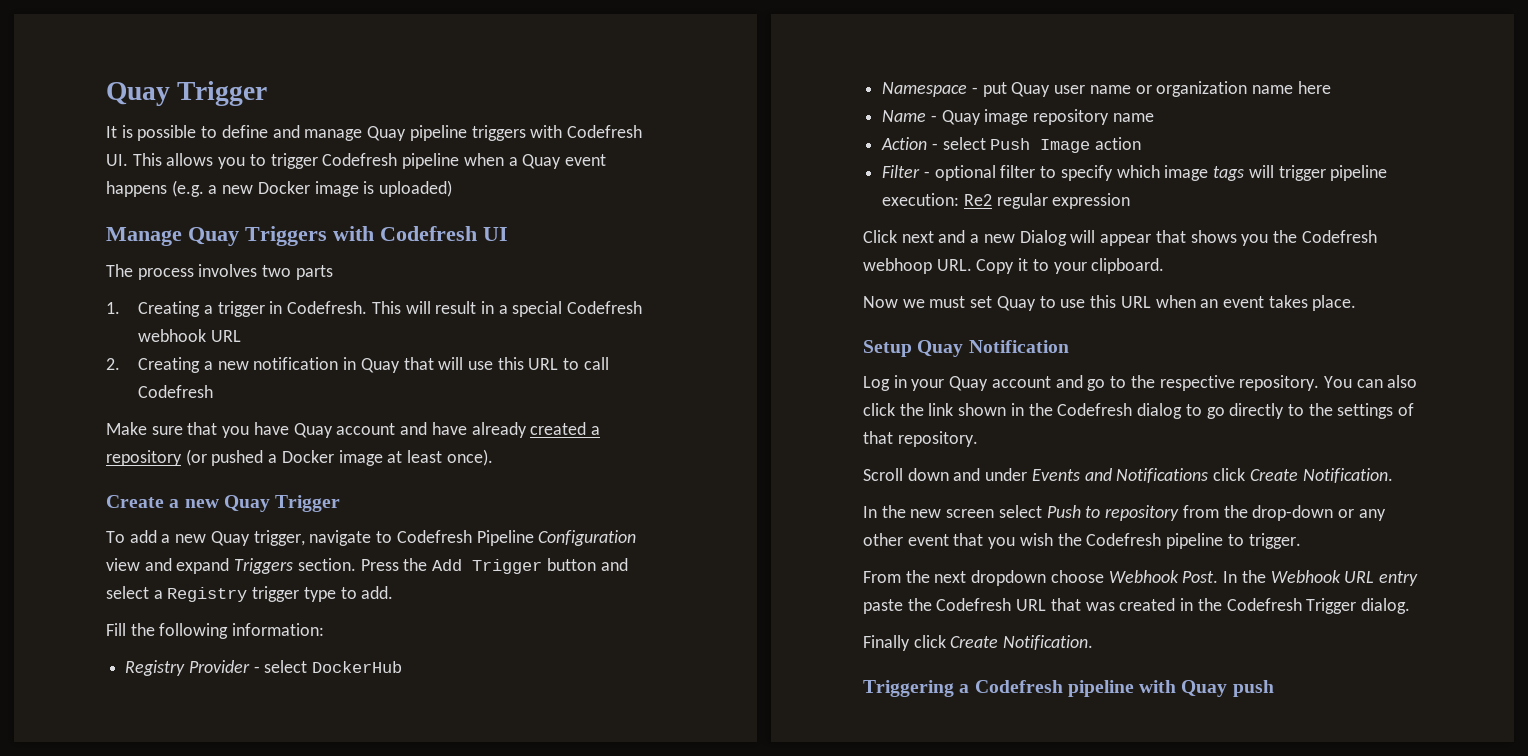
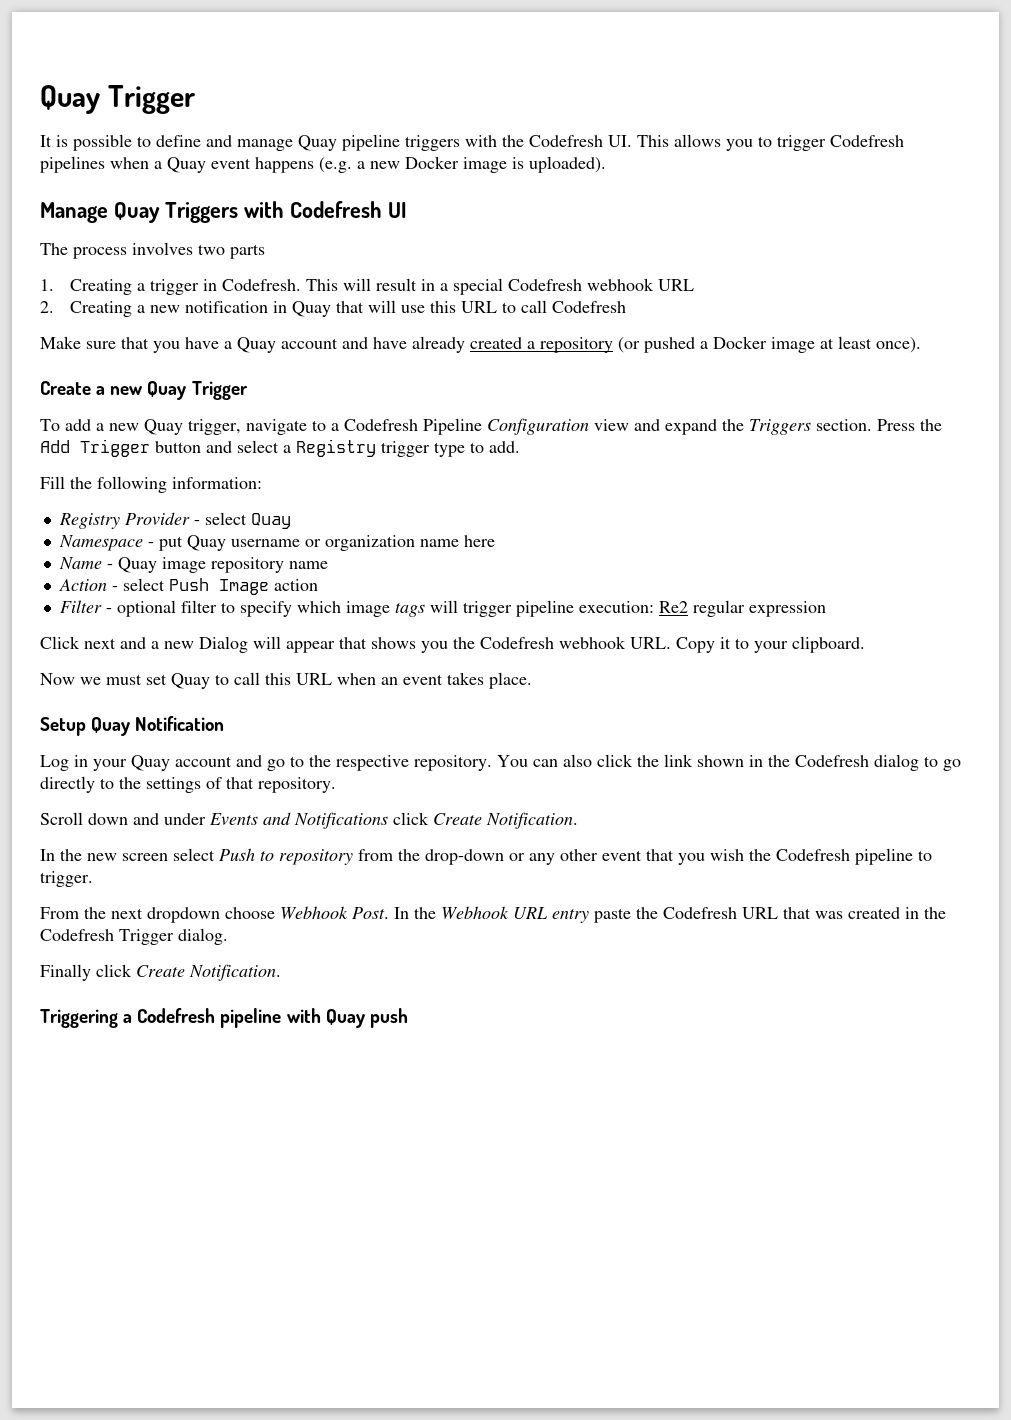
(563, 131) none -> [502,135,524,147] the
[402,153,460,169] pipeline -> [40,156,105,173] pipelines
[379,180,453,197] uploaded) -> [529,156,606,173] uploaded).
(289, 428) none -> [224,341,232,349] a
(393, 537) none -> [331,423,339,431] a
(230, 566) none -> [722,419,744,431] the
[312,661,403,673] DockerHub -> [250,513,291,529] Quay
[1054,85,1131,94] user name -> [230,539,300,547] username
[863,258,932,274] webhoop -> [559,636,626,649] webhook
[1060,299,1086,308] use -> [234,672,260,685] call

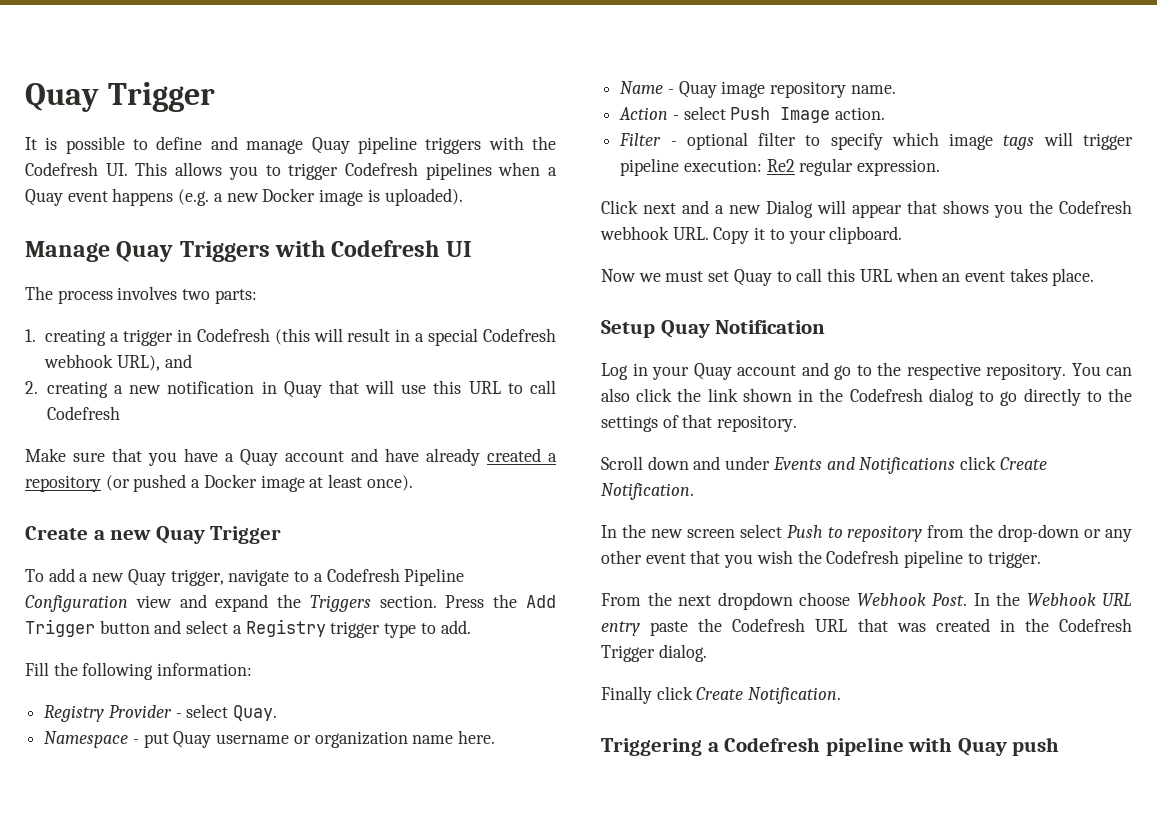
[230,244,265,259] parts -> [214,289,257,304] parts:
[70,279,133,295] Creating -> [45,329,107,346] creating
[222,279,339,291] Codefresh. This -> [196,328,310,345] Codefresh (this
[658,279,695,291] URL -> [116,354,192,371] URL), and
[70,301,133,317] Creating -> [46,381,108,398] creating
[250,513,291,529] Quay -> [233,705,278,721] Quay.
[463,535,495,547] here -> [458,730,496,744] here.
[288,561,328,569] name -> [850,85,896,94] name.
[273,579,318,591] action -> [835,107,886,120] action.
[748,601,826,617] expression -> [857,159,941,176] expression.

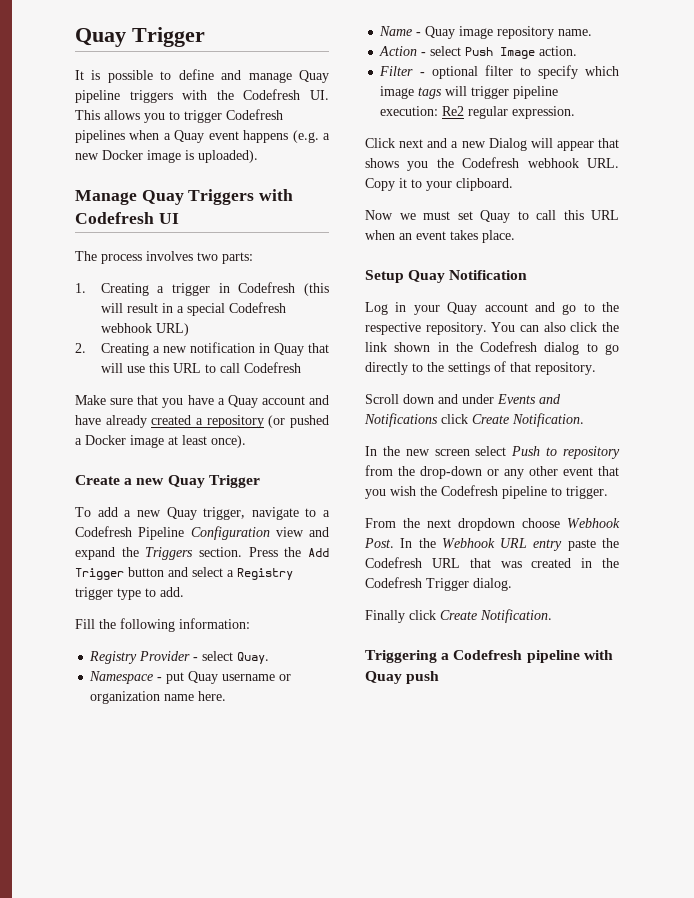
[45,329,107,346] creating -> [100,283,149,296] Creating
[116,354,192,371] URL), and -> [155,323,189,336] URL)
[46,381,108,398] creating -> [100,343,149,356] Creating

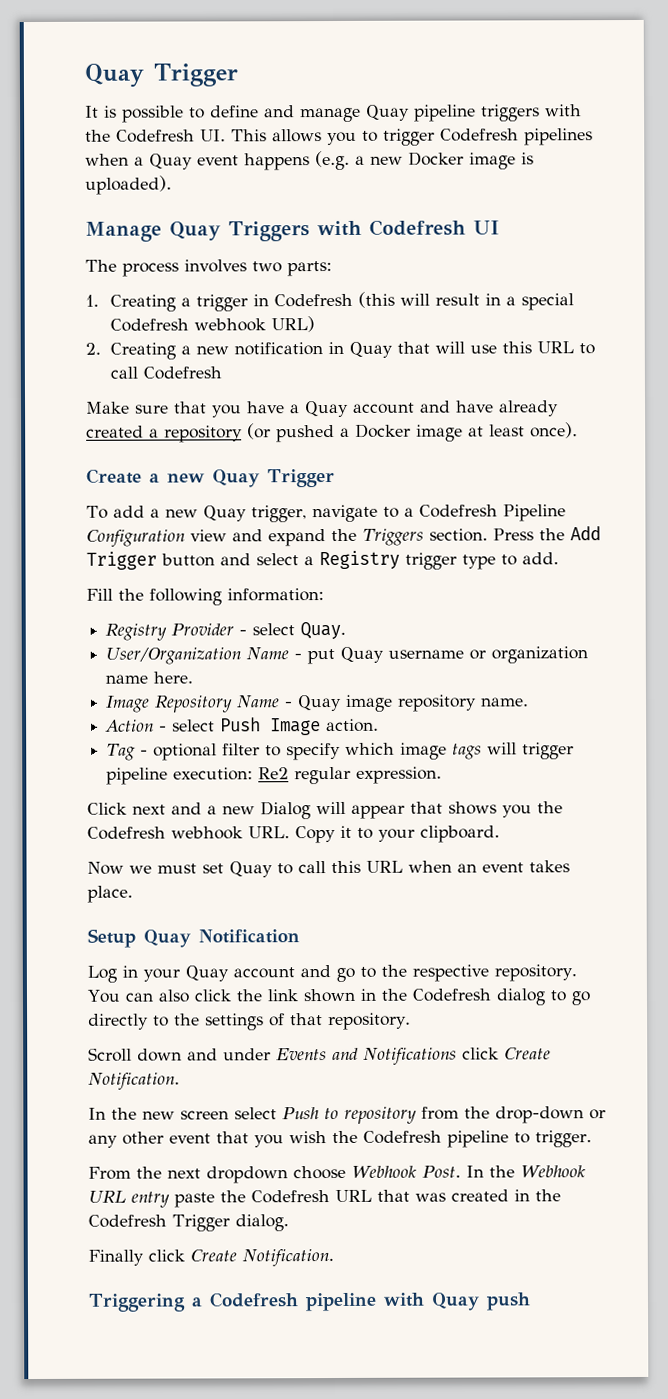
[89,671,154,684] Namespace -> [105,647,290,665] User/Organization Name
(227, 696) none -> [105,695,234,713] Image Repository
[379,66,414,76] Filter -> [106,743,137,761] Tag

